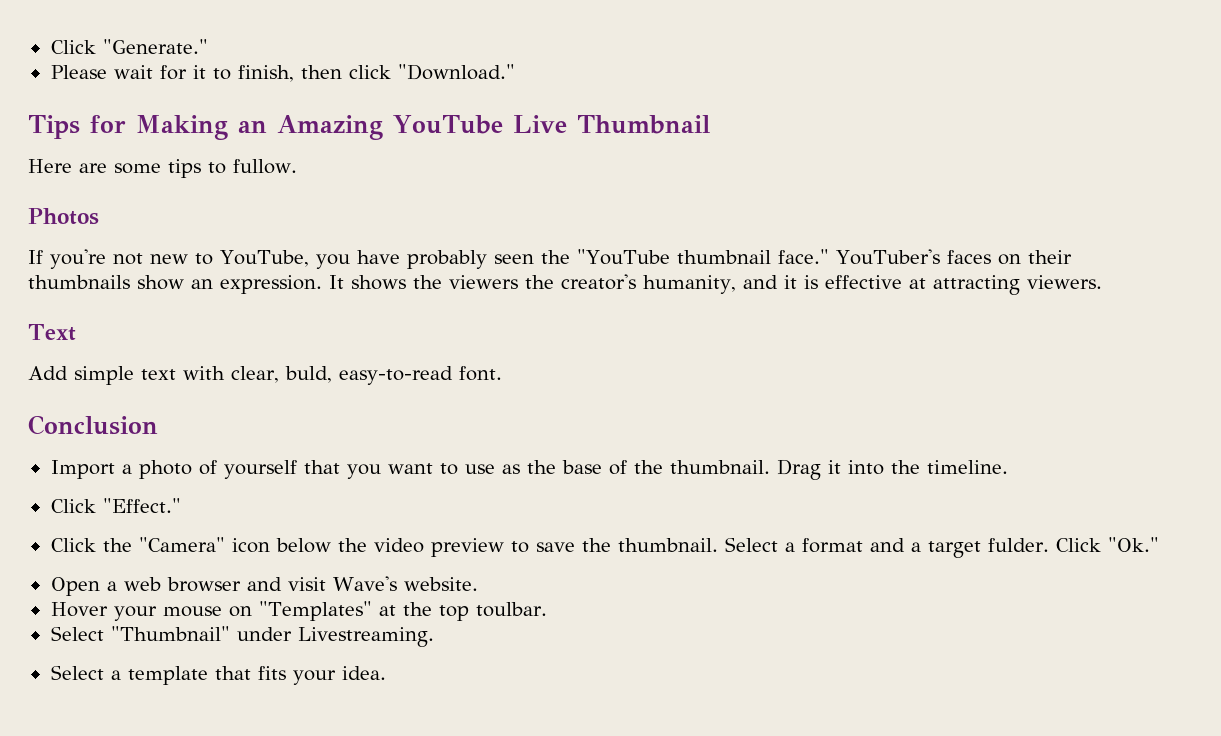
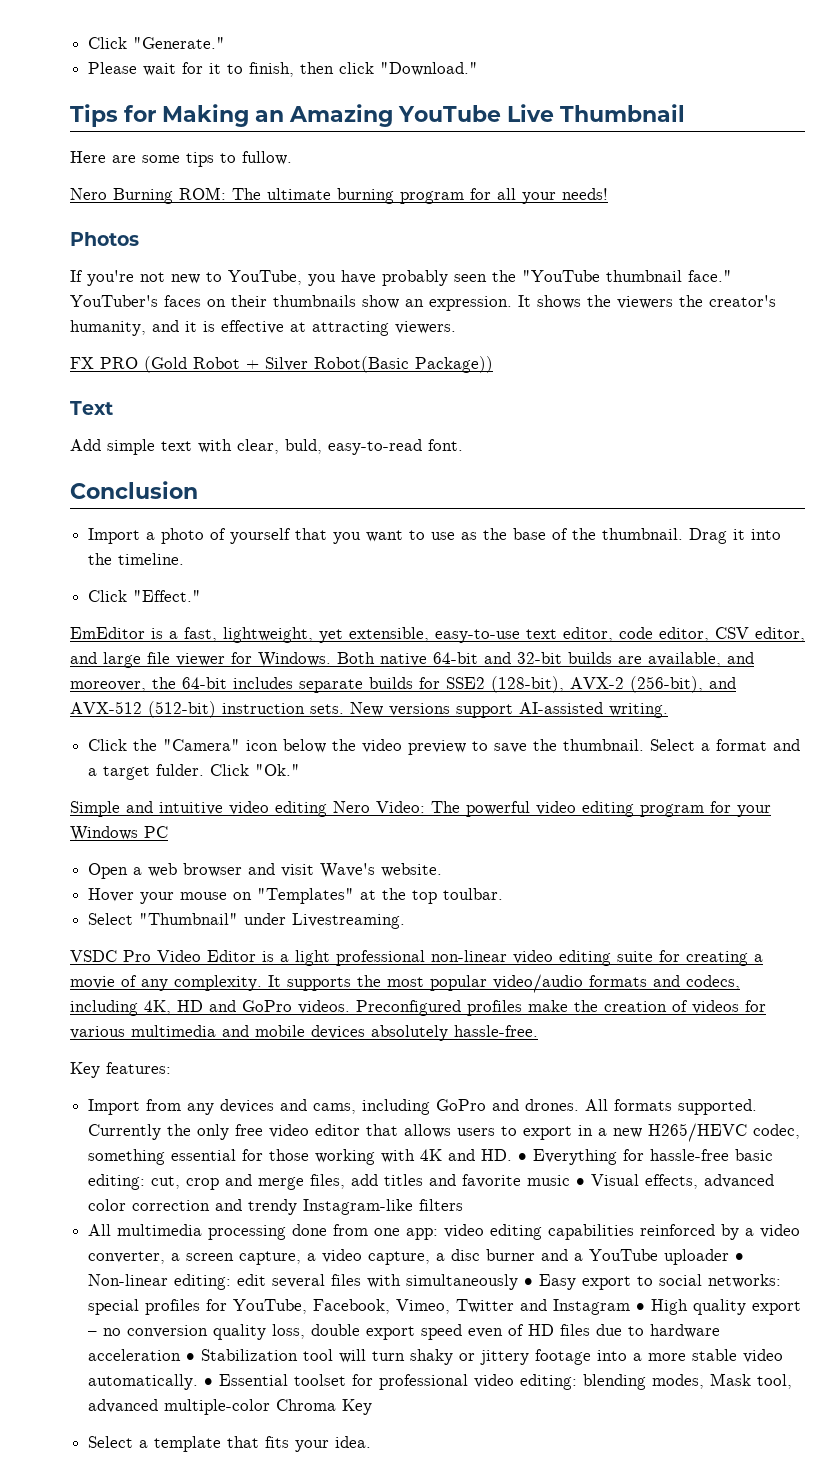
(297, 166) none -> [70,187,608,204] // Nero Burning ROM: The ultimate burning program for all your needs!
(1102, 282) none -> [70,356,493,373] // FX PRO (Gold Robot + Silver Robot(Basic Package))
(181, 505) none -> [70,627,805,643] [70,652,754,668] [70,676,736,693] [70,701,668,718] // EmEditor is a fast, lightweight, yet extensible, easy-to-use text editor, code editor, CSV editor, and large file viewer for Windows. Both native 64-bit and 32-bit builds are available, and moreover, the 64-bit includes separate builds for SSE2 (128-bit), AVX-2 (256-bit), and AVX-512 (512-bit) instruction sets. New versions support AI-assisted writing.
(1159, 544) none -> [70,801,771,817] [70,826,168,841] // Simple and intuitive video editing Nero Video: The powerful video editing program for your Windows PC
(434, 637) none -> [70,950,763,966] [70,974,740,993] [70,1000,766,1016] [70,1025,538,1041] [70,1062,171,1078] [88,1099,758,1115] [88,1123,801,1142] [88,1149,774,1165] [88,1174,775,1190] [88,1199,464,1215] [88,1224,801,1240] [88,1249,745,1265] [88,1274,782,1290] [88,1299,802,1315] [88,1324,721,1340] [88,1349,784,1365] [88,1373,793,1390] [88,1399,373,1415] // VSDC Pro Video Editor is a light professional non-linear video editing suite for creating a movie of any complexity. It supports the most popular video/audio formats and codecs, including 4K, HD and GoPro videos. Preconfigured profiles make the creation of videos for various multimedia and mobile devices absolutely hassle-free. // Key features: // Import from any devices and cams, including GoPro and drones. All formats supported. Сurrently the only free video editor that allows users to export in a new H265/HEVC codec, something essential for those working with 4K and HD. • Everything for hassle-free basic editing: cut, crop and merge files, add titles and favorite music • Visual effects, advanced color correction and trendy Instagram-like filters // All multimedia processing done from one app: video editing capabilities reinforced by a video converter, a screen capture, a video capture, a disc burner and a YouTube uploader • Non-linear editing: edit several files with simultaneously • Easy export to social networks: special profiles for YouTube, Facebook, Vimeo, Twitter and Instagram • High quality export – no conversion quality loss, double export speed even of HD files due to hardware acceleration • Stabilization tool will turn shaky or jittery footage into a more stable video automatically. • Essential toolset for professional video editing: blending modes, Mask tool, advanced multiple-color Chroma Key

